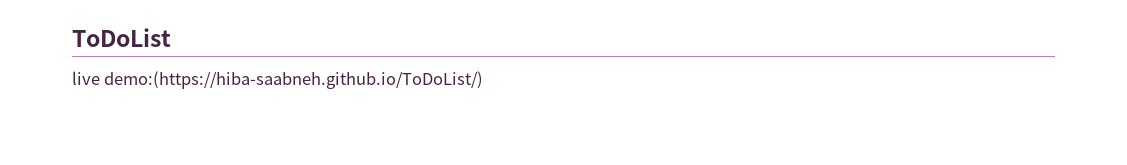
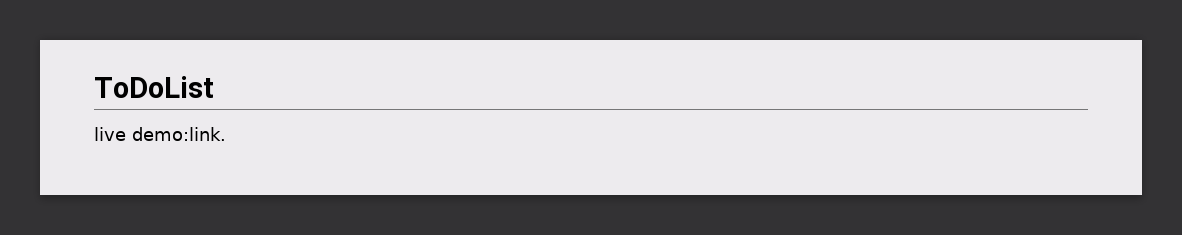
[104,71,484,89] demo:(https://hiba-saabneh.github.io/ToDoList/) -> [132,127,226,141] demo:link.

